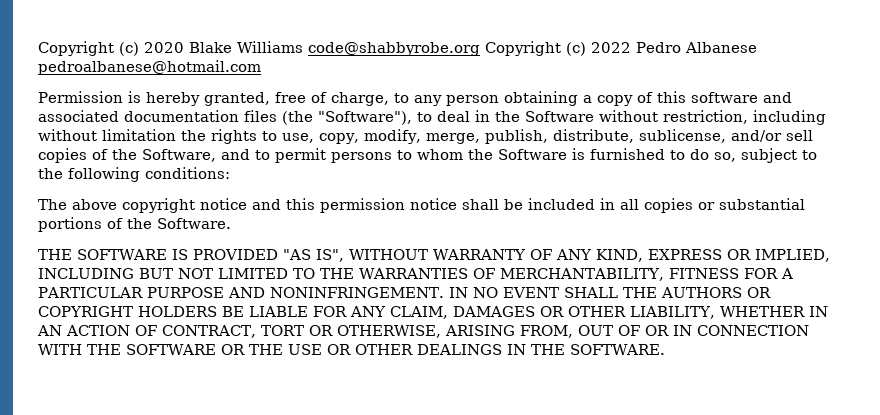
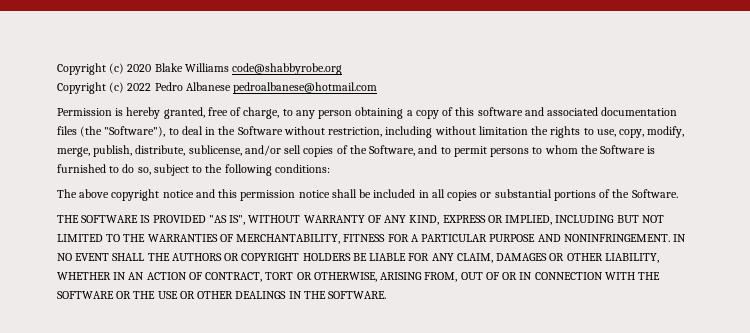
(480, 49) none -> (343, 69) //

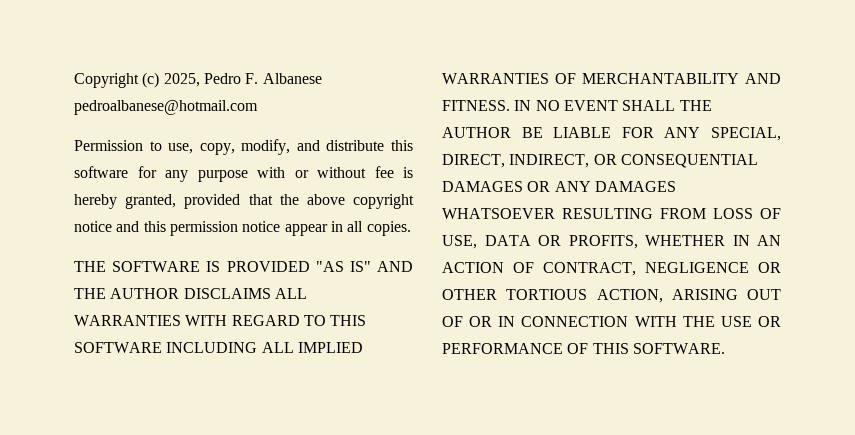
[57,63,343,75] [57,82,378,94] [57,107,678,119] [57,126,685,138] [57,145,656,157] [57,164,330,176] [57,189,77,198] Copyright (c) 2020 Blake Williams code@shabbyrobe.org // Copyright (c) 2022 Pedro Albanese pedroalbanese@hotmail.com // Permission is hereby granted, free of charge, to any person obtaining a copy of this software and associated documentation files (the "Software"), to deal in the Software without restriction, including without limitation the rights to use, copy, modify, merge, publish, distribute, sublicense, and/or sell copies of the Software, and to permit persons to whom the Software is furnished to do so, subject to the following conditions: // The -> [74,72,322,88] [74,100,258,115] [74,139,413,155] [74,166,413,182] [74,194,299,209] Copyright (c) 2025, Pedro F. Albanese pedroalbanese@hotmail.com // Permission to use, copy, modify, and distribute this software for any purpose with or without fee is hereby granted, provided that the
[331,189,678,201] shall be included in all copies or substantial portions of the Software. -> [284,221,411,236] appear in all copies.
[229,215,664,225] [57,234,670,244] IS", WITHOUT WARRANTY OF ANY KIND, EXPRESS OR IMPLIED, INCLUDING BUT NOT LIMITED TO THE WARRANTIES OF MERCHANTABILITY, FITNESS FOR A PARTICULAR PURPOSE AND NONINFRINGEMENT. -> [349,261,414,272] [74,288,307,299] [74,315,367,326] [74,342,363,353] [442,73,781,84] [442,100,510,111] IS" AND THE AUTHOR DISCLAIMS ALL WARRANTIES WITH REGARD TO THIS SOFTWARE INCLUDING ALL IMPLIED WARRANTIES OF MERCHANTABILITY AND FITNESS.
[171,253,659,263] AUTHORS OR COPYRIGHT HOLDERS BE LIABLE FOR ANY CLAIM, DAMAGES OR OTHER LIABILITY, -> [442,127,781,141] [442,154,758,168] [442,181,676,192] [442,208,781,219] [442,235,638,249] AUTHOR BE LIABLE FOR ANY SPECIAL, DIRECT, INDIRECT, OR CONSEQUENTIAL DAMAGES OR ANY DAMAGES WHATSOEVER RESULTING FROM LOSS OF USE, DATA OR PROFITS,
[265,272,458,282] TORT OR OTHERWISE, ARISING FROM, -> [645,262,781,273] [442,289,738,303] NEGLIGENCE OR OTHER TORTIOUS ACTION, ARISING
[57,291,326,299] SOFTWARE OR THE USE OR OTHER DEALINGS IN THE -> [720,316,781,327] [442,343,629,354] USE OR PERFORMANCE OF THIS

